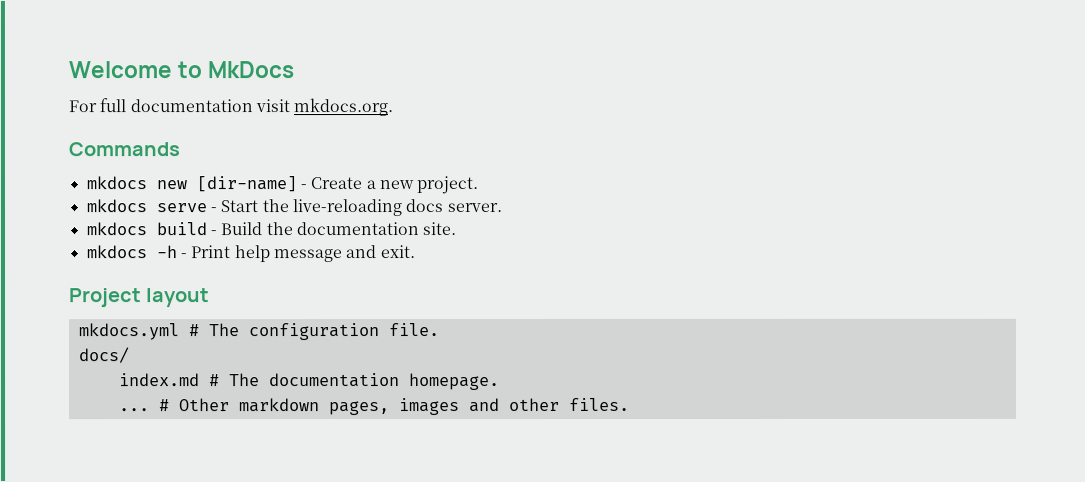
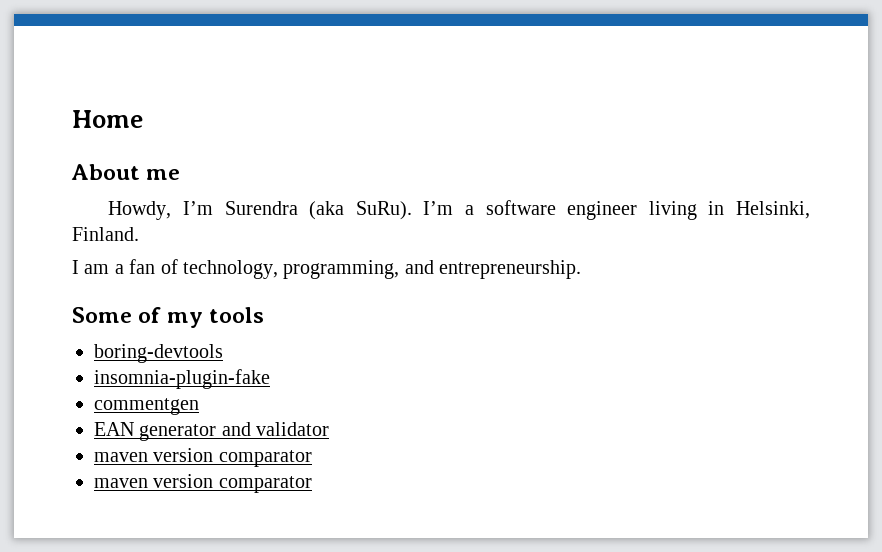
[68,61,295,79] [68,98,394,117] [68,142,180,157] [85,176,479,195] [85,199,502,217] [85,222,457,236] [86,245,416,263] [69,288,211,308] [78,323,440,341] [78,347,130,364] [118,373,500,391] [118,397,630,416] Welcome to MkDocs // For full documentation visit mkdocs.org. // Commands // mkdocs new [dir-name] - Create a new project. // mkdocs serve - Start the live-reloading docs server. // mkdocs build - Build the documentation site. // mkdocs -h - Print help message and exit. // Project layout // mkdocs.yml # The configuration file. // docs/ // index.md # The documentation homepage. // ... # Other markdown pages, images and other files. -> [72,110,143,128] [71,164,181,180] [108,200,810,220] [72,227,139,241] [72,259,582,279] [72,307,265,328] [94,344,223,363] [94,369,270,389] [94,398,199,415] [94,422,330,441] [94,448,312,467] [94,474,312,493] Home // About me // Howdy, I’m Surendra (aka SuRu). I’m a software engineer living in Helsinki, Finland. // I am a fan of technology, programming, and entrepreneurship. // Some of my tools // boring-devtools // insomnia-plugin-fake // commentgen // EAN generator and validator // maven version comparator // maven version comparator

